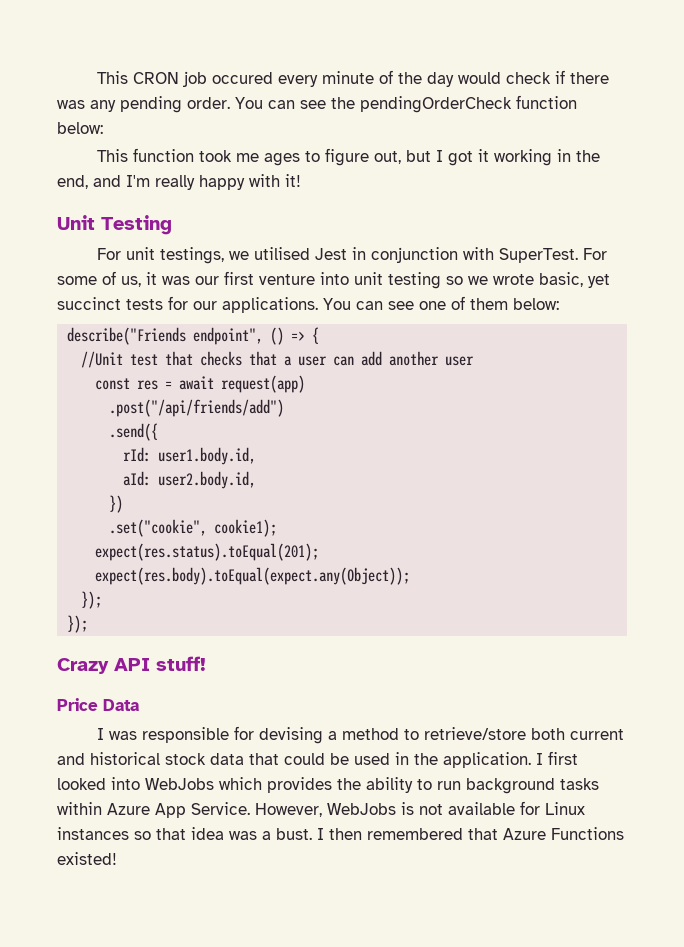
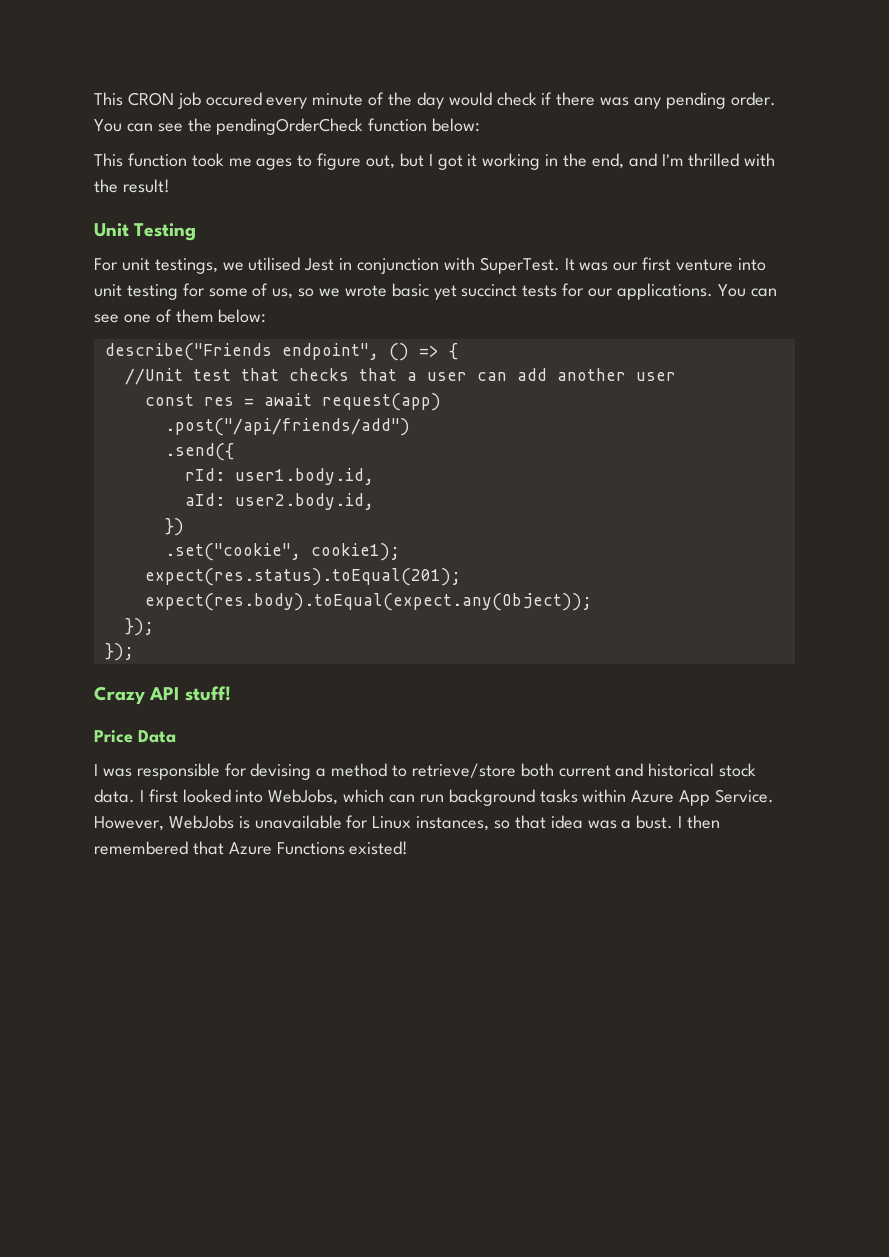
[155,174,301,190] really happy with it! -> [688,153,776,167] [94,179,170,193] thrilled with the result!
[582,248,607,260] [57,271,157,287] For some of us, it -> [564,258,575,271] It
(441, 280) none -> [182,283,294,299] for some of us,
[539,272,583,287] basic, -> [391,283,429,297] basic
[210,751,578,768] [57,777,432,793] data that could be used in the application. I first looked into WebJobs which provides the ability to -> [94,789,416,805] data. I first looked into WebJobs, which can
[419,802,515,815] not available -> [254,815,342,829] unavailable
[57,827,129,840] instances -> [416,816,490,831] instances,

